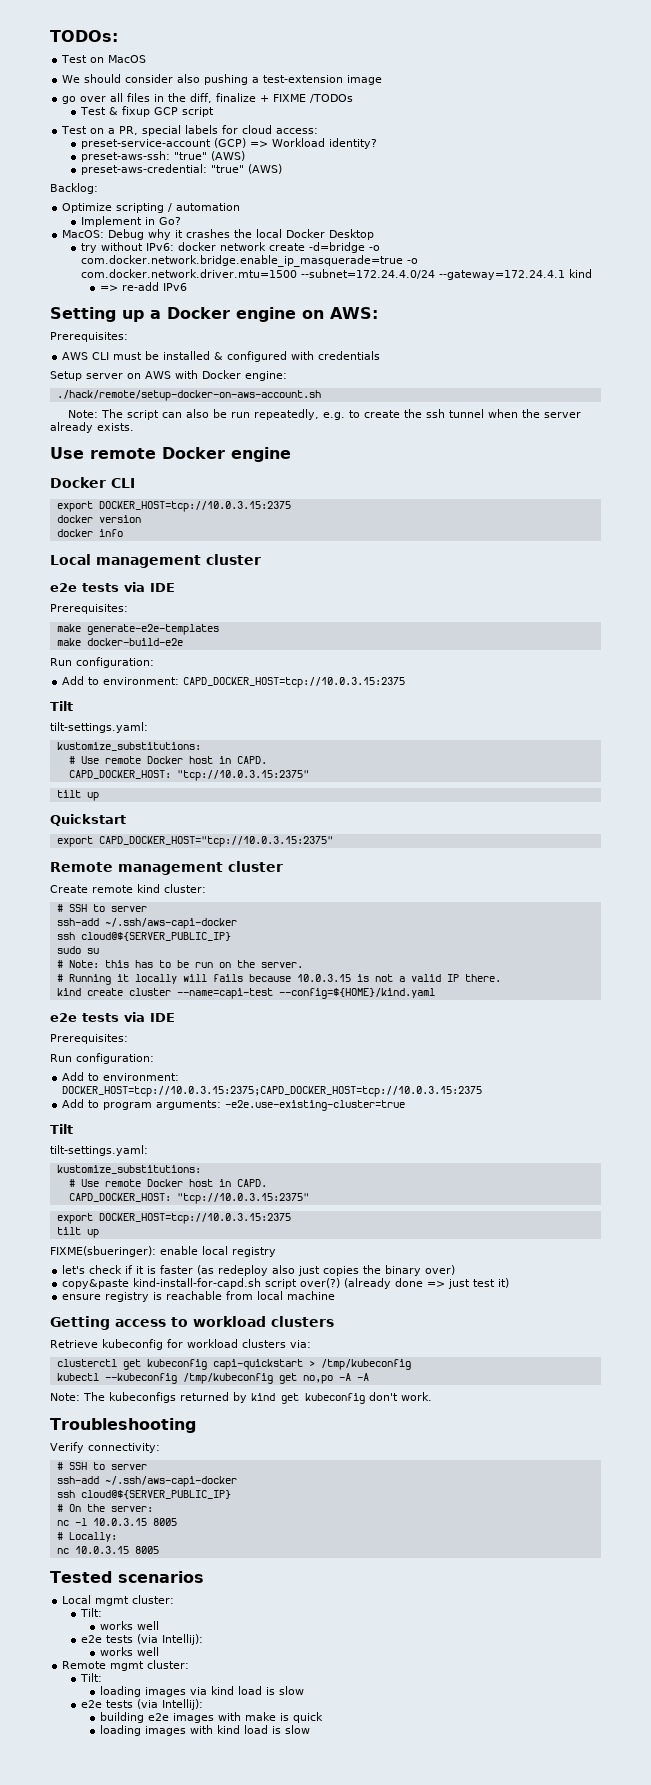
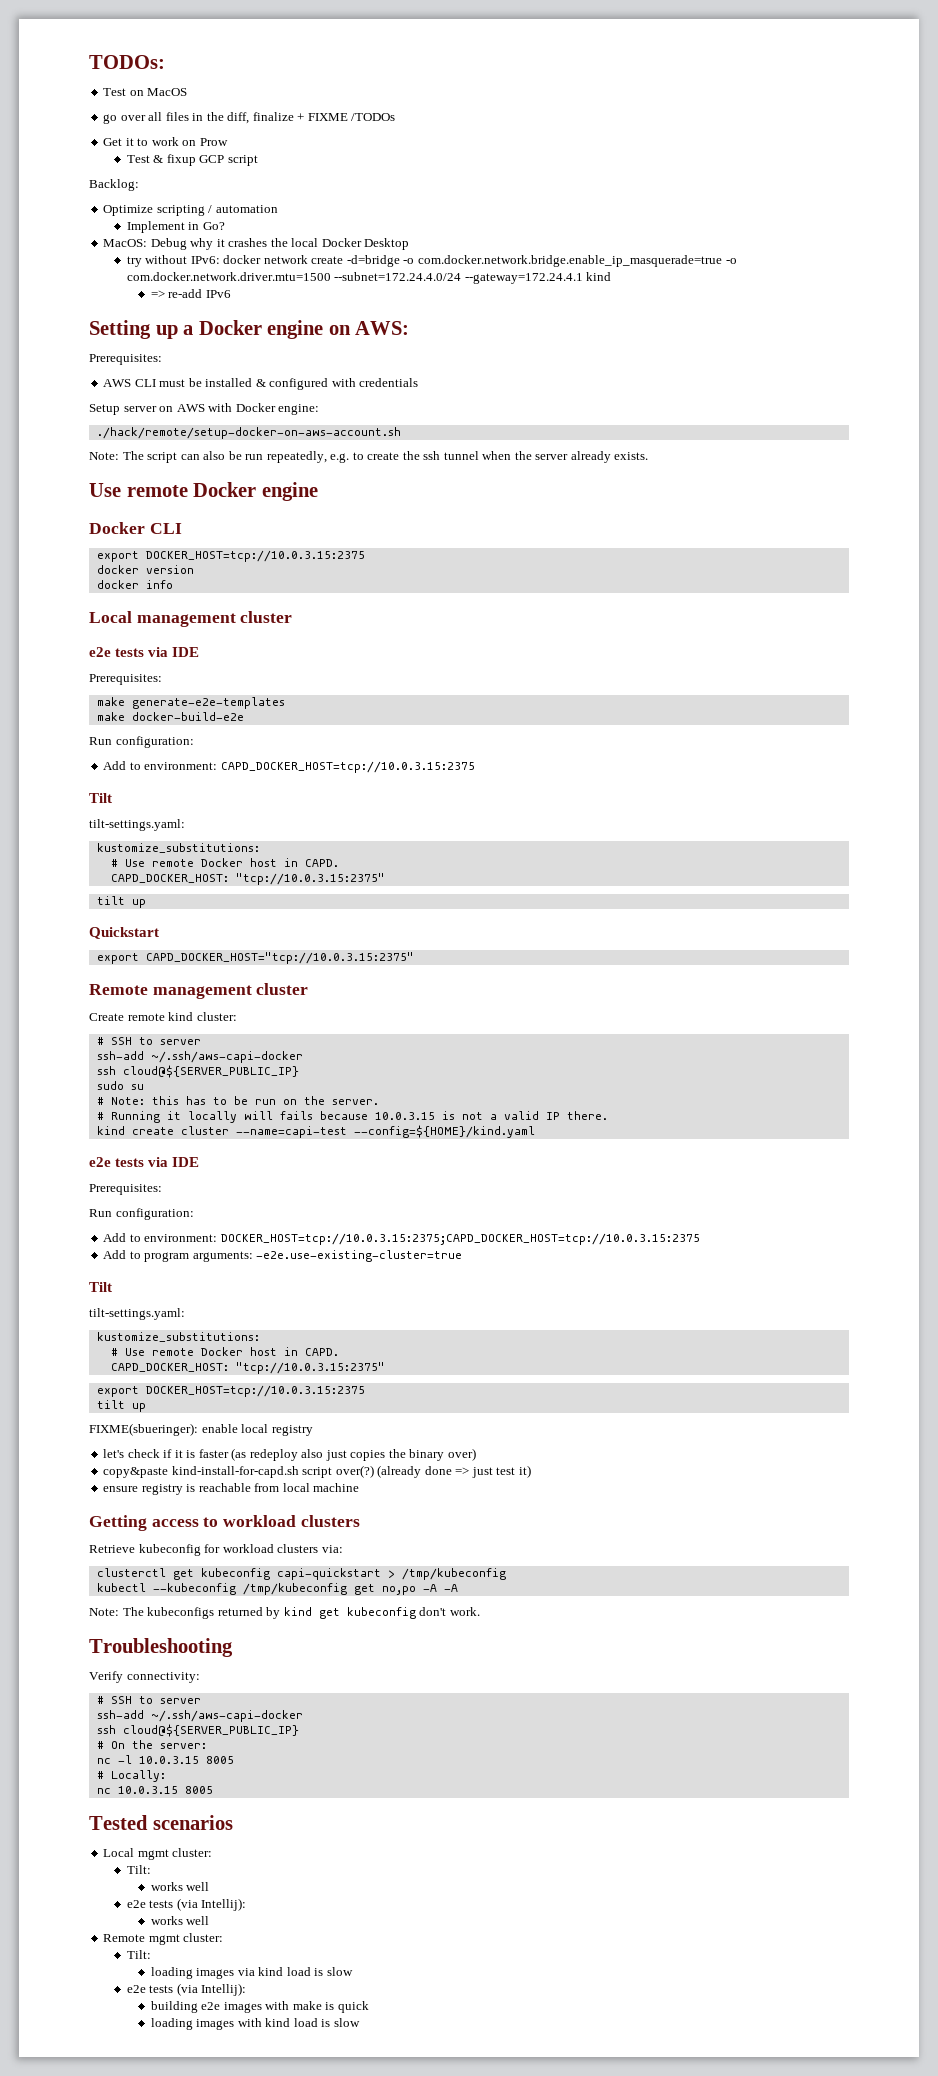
[62,74,383,85] // We should consider also pushing a test-extension image -> (188, 92) none
(354, 98) none -> [103,137,228,146] // Get it to work on Prow
[61,125,319,136] [80,138,377,149] [80,151,245,162] [80,164,282,175] // Test on a PR, special labels for cloud access: // preset-service-account (GCP) => Workload identity? // preset-aws-ssh: "true" (AWS) // preset-aws-credential: "true" (AWS) -> (258, 160) none

